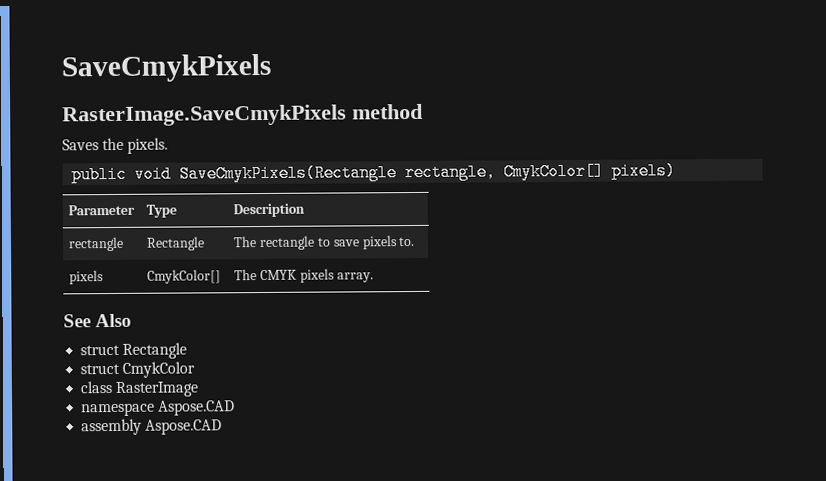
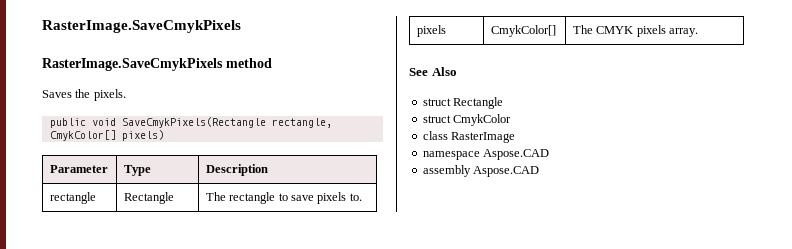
[61,53,271,83] SaveCmykPixels -> [42,20,241,33] RasterImage.SaveCmykPixels

